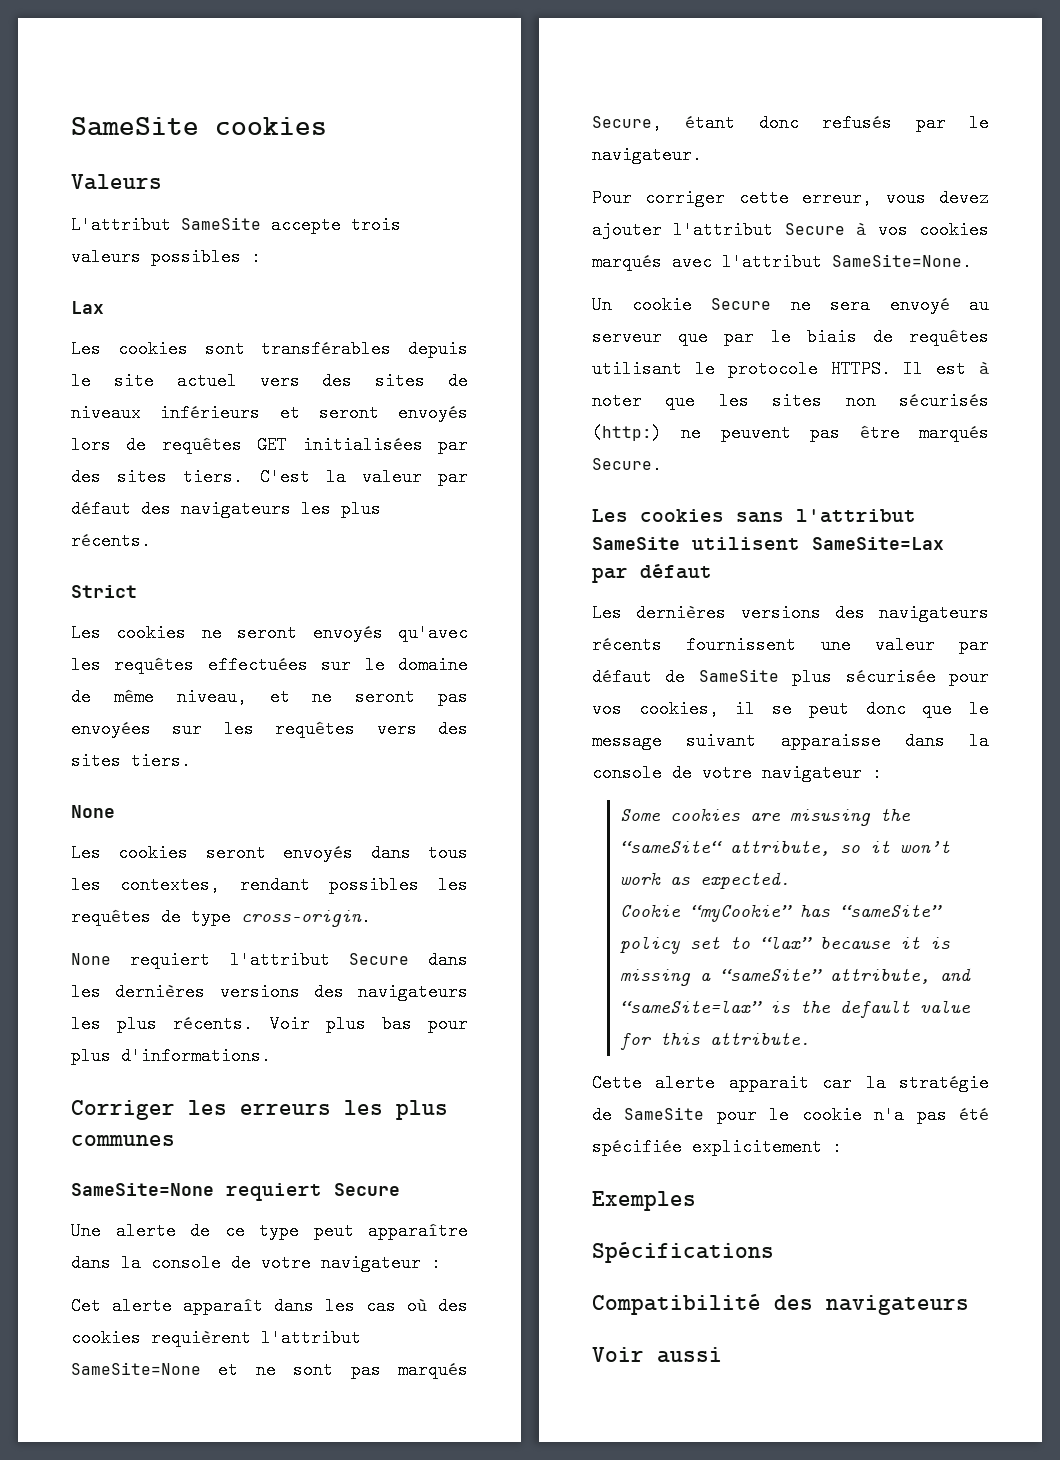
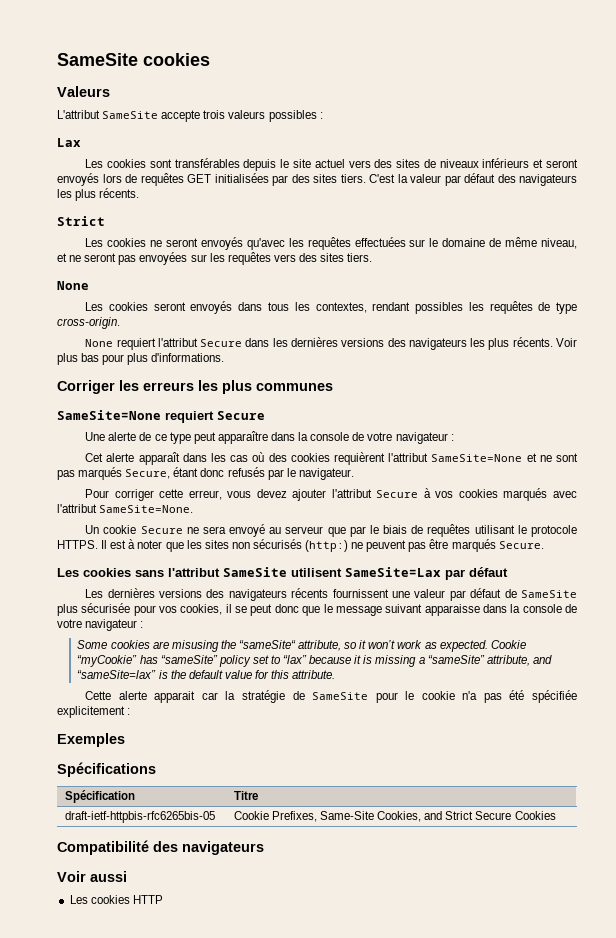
(791, 880) // -> (488, 646) none
(774, 1252) none -> [64,790,135,803] [233,791,258,800] [64,811,215,823] [233,811,556,822] // Spécification | Titre // draft-ietf-httpbis-rfc6265bis-05 | Cookie Prefixes, Same-Site Cookies, and Strict Secure Cookies
(722, 1355) none -> [69,895,163,904] // Les cookies HTTP

